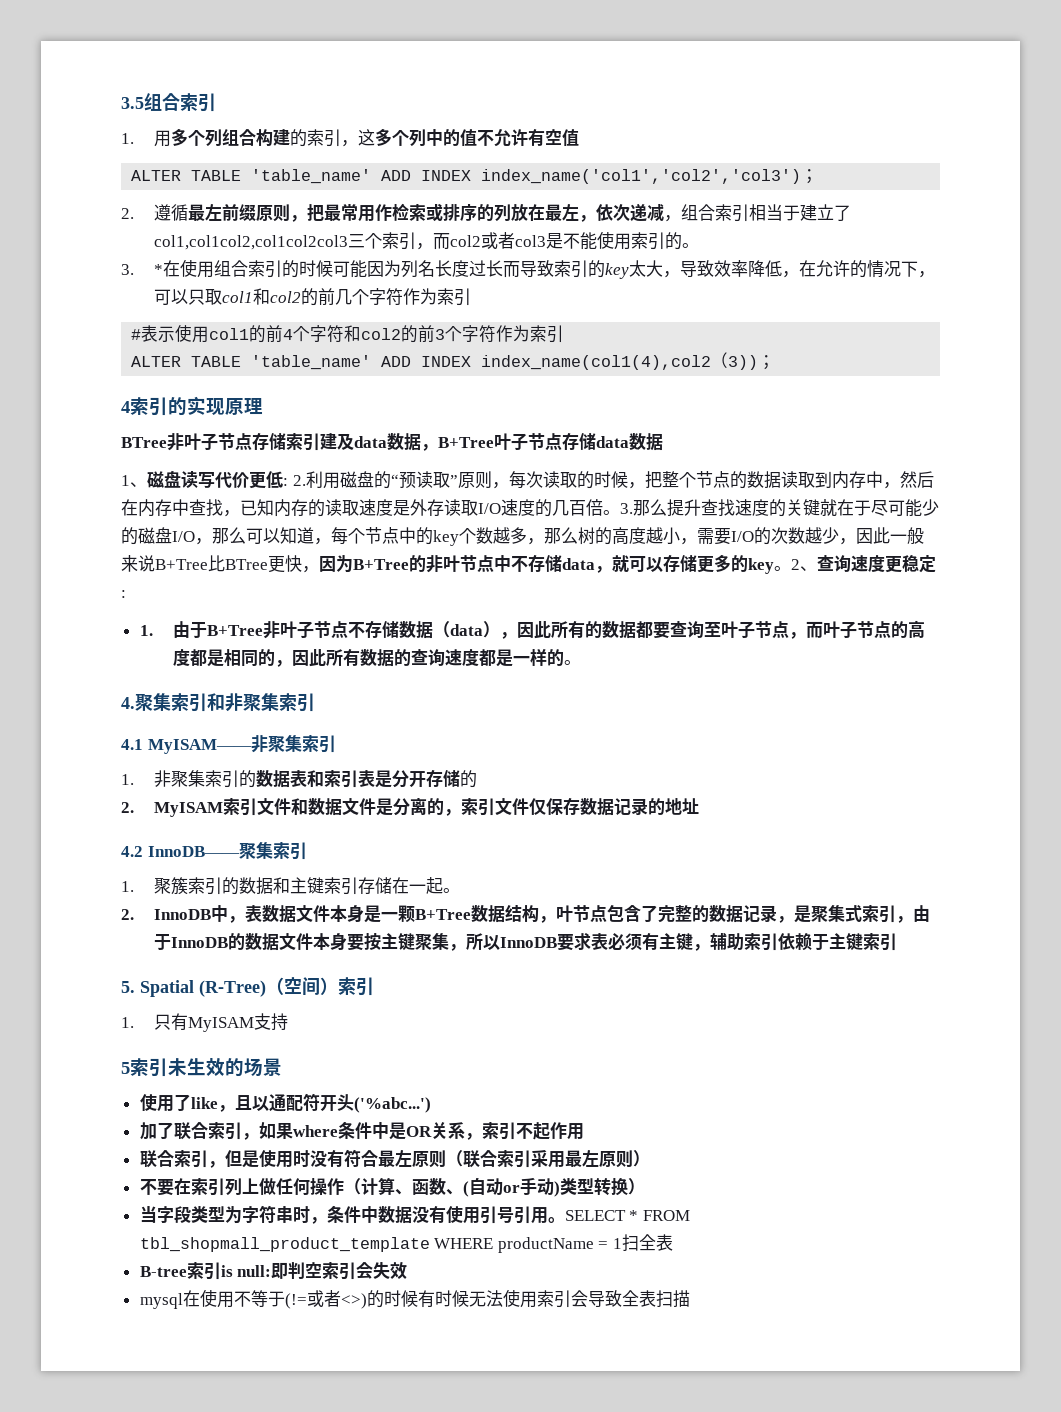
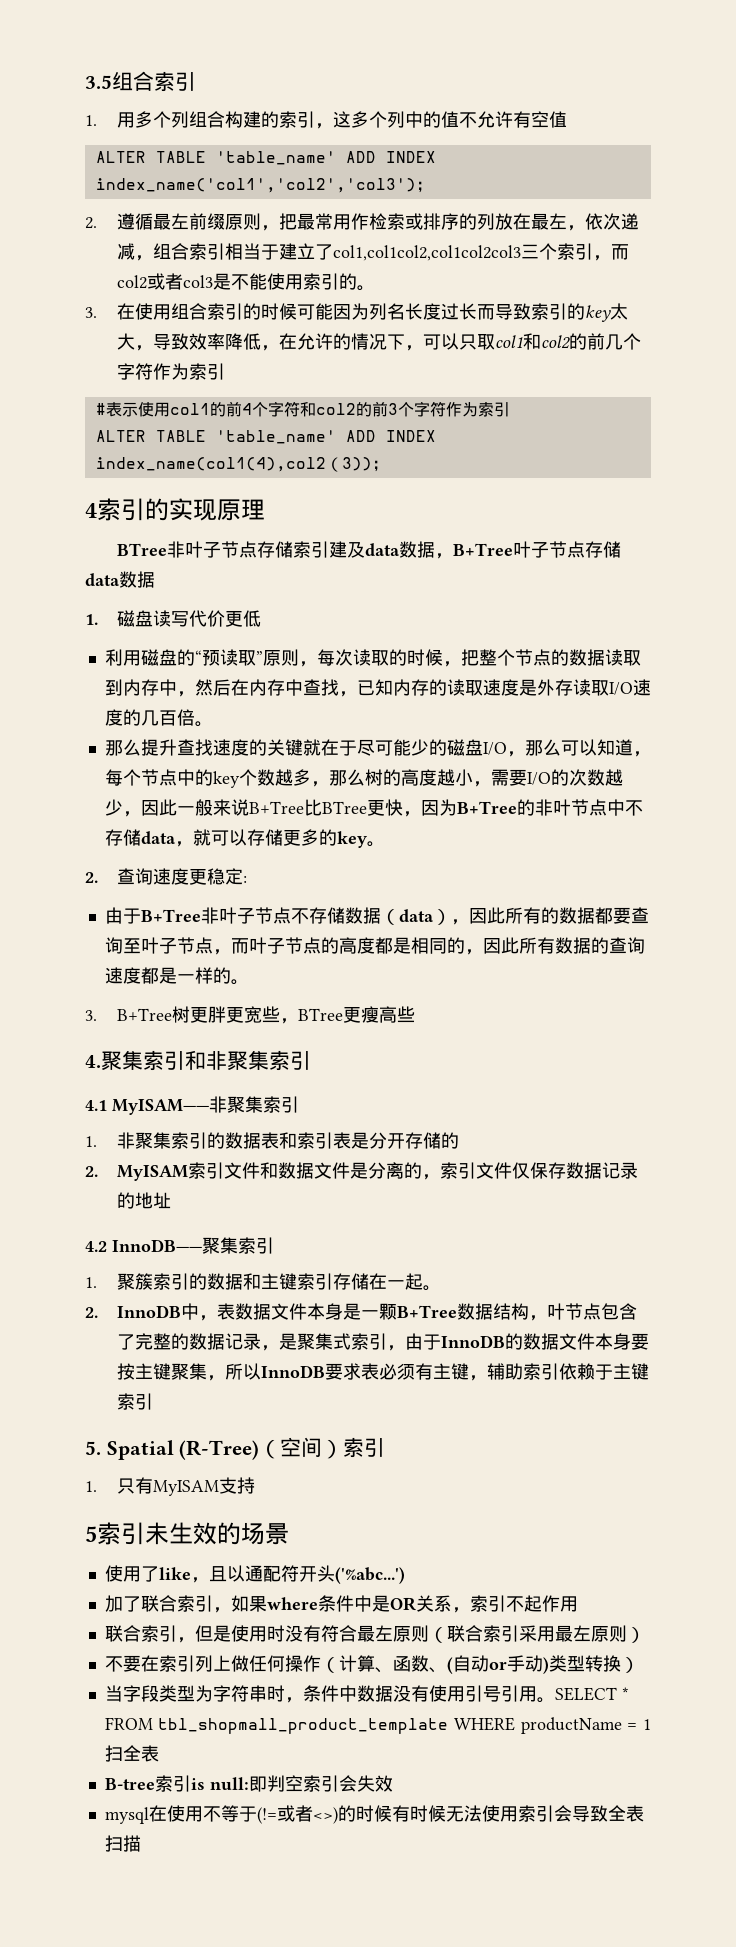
[153,264,163,275] * -> (97, 312) none
[121,475,147,487] 1、 -> [85,614,98,625] 1.
[283,475,306,486] : 2. -> (261, 618) //
[620,503,633,514] 3. -> (213, 724) //
[791,559,817,571] 2、 -> [85,872,98,883] // 2.
[139,625,153,636] 1. -> (247, 879) none
(581, 662) none -> [85,1006,415,1024] // 3. B+Tree树更胖更宽些，BTree更瘦高些

